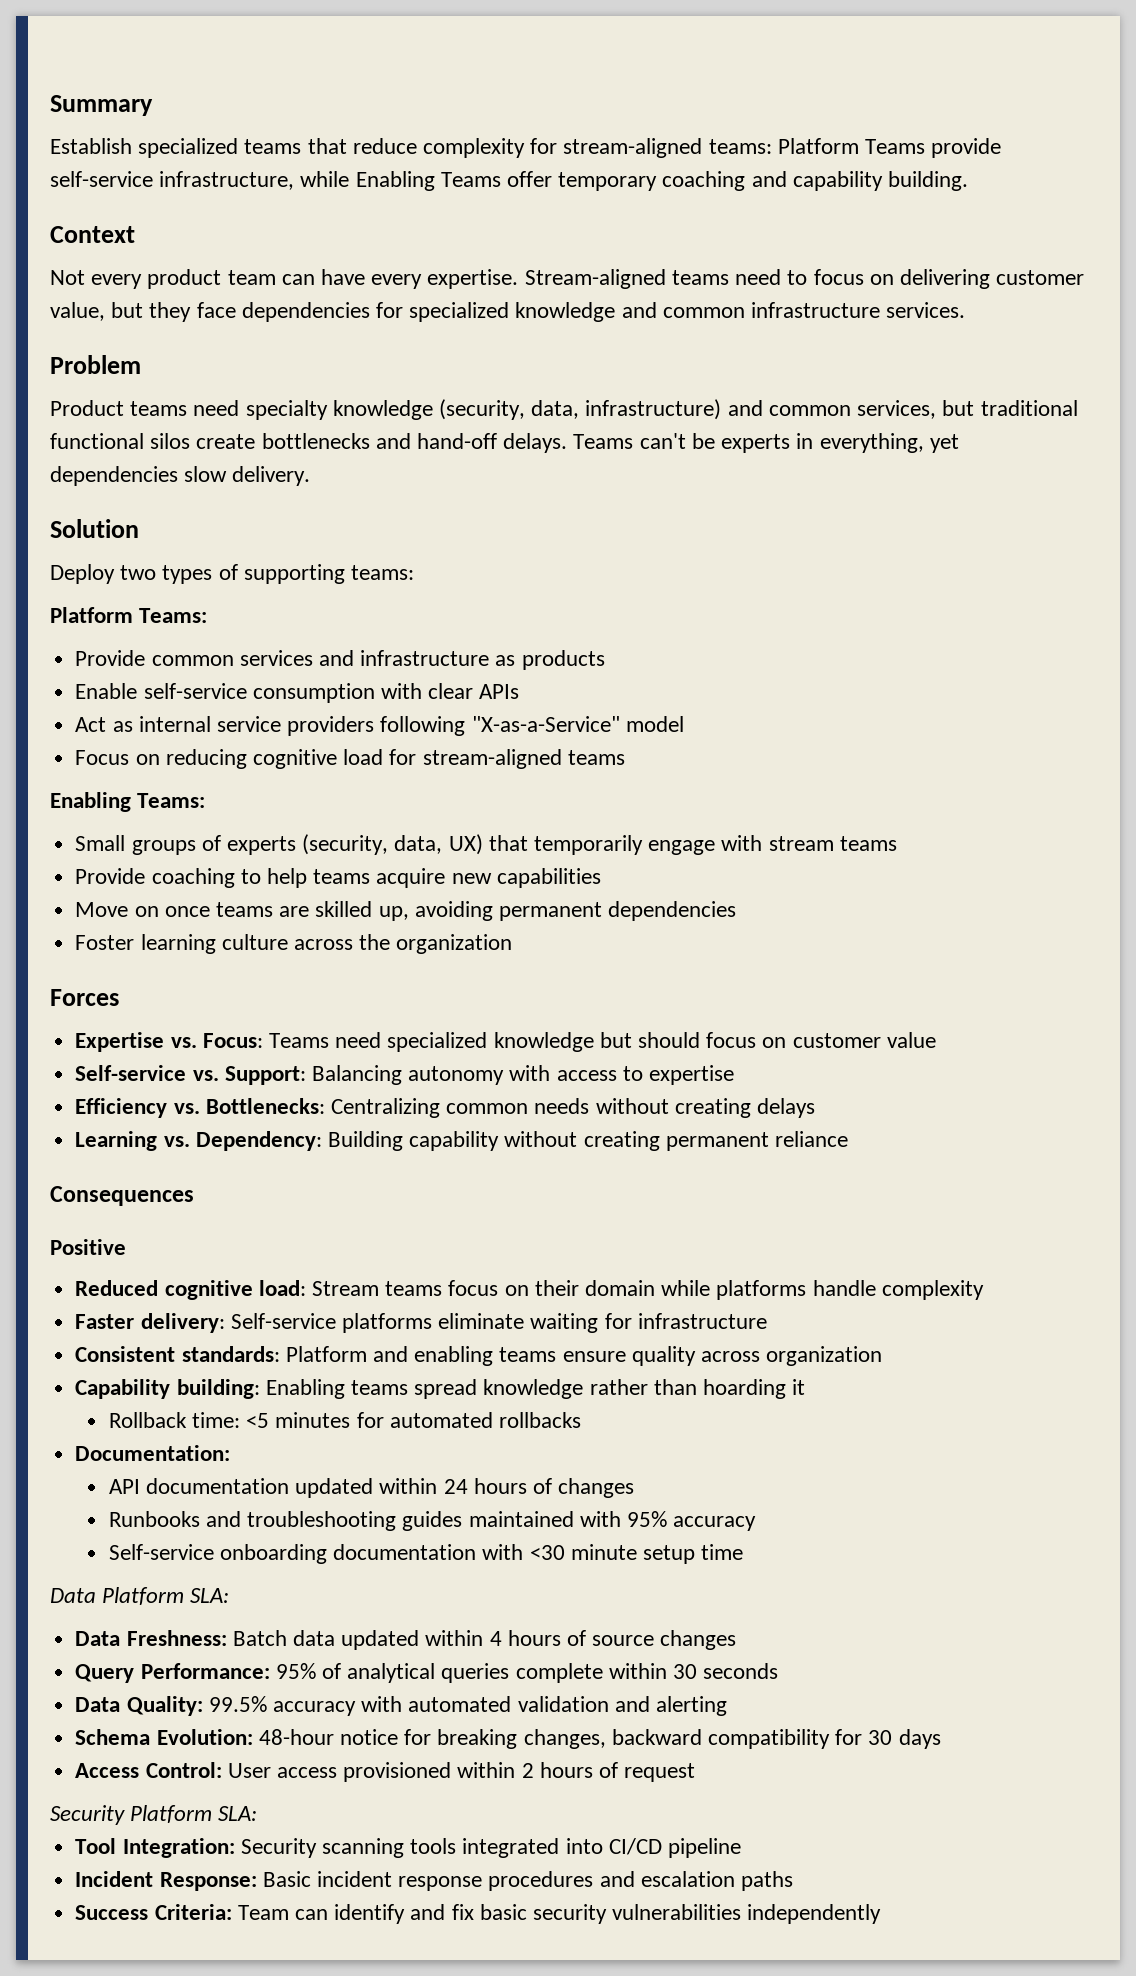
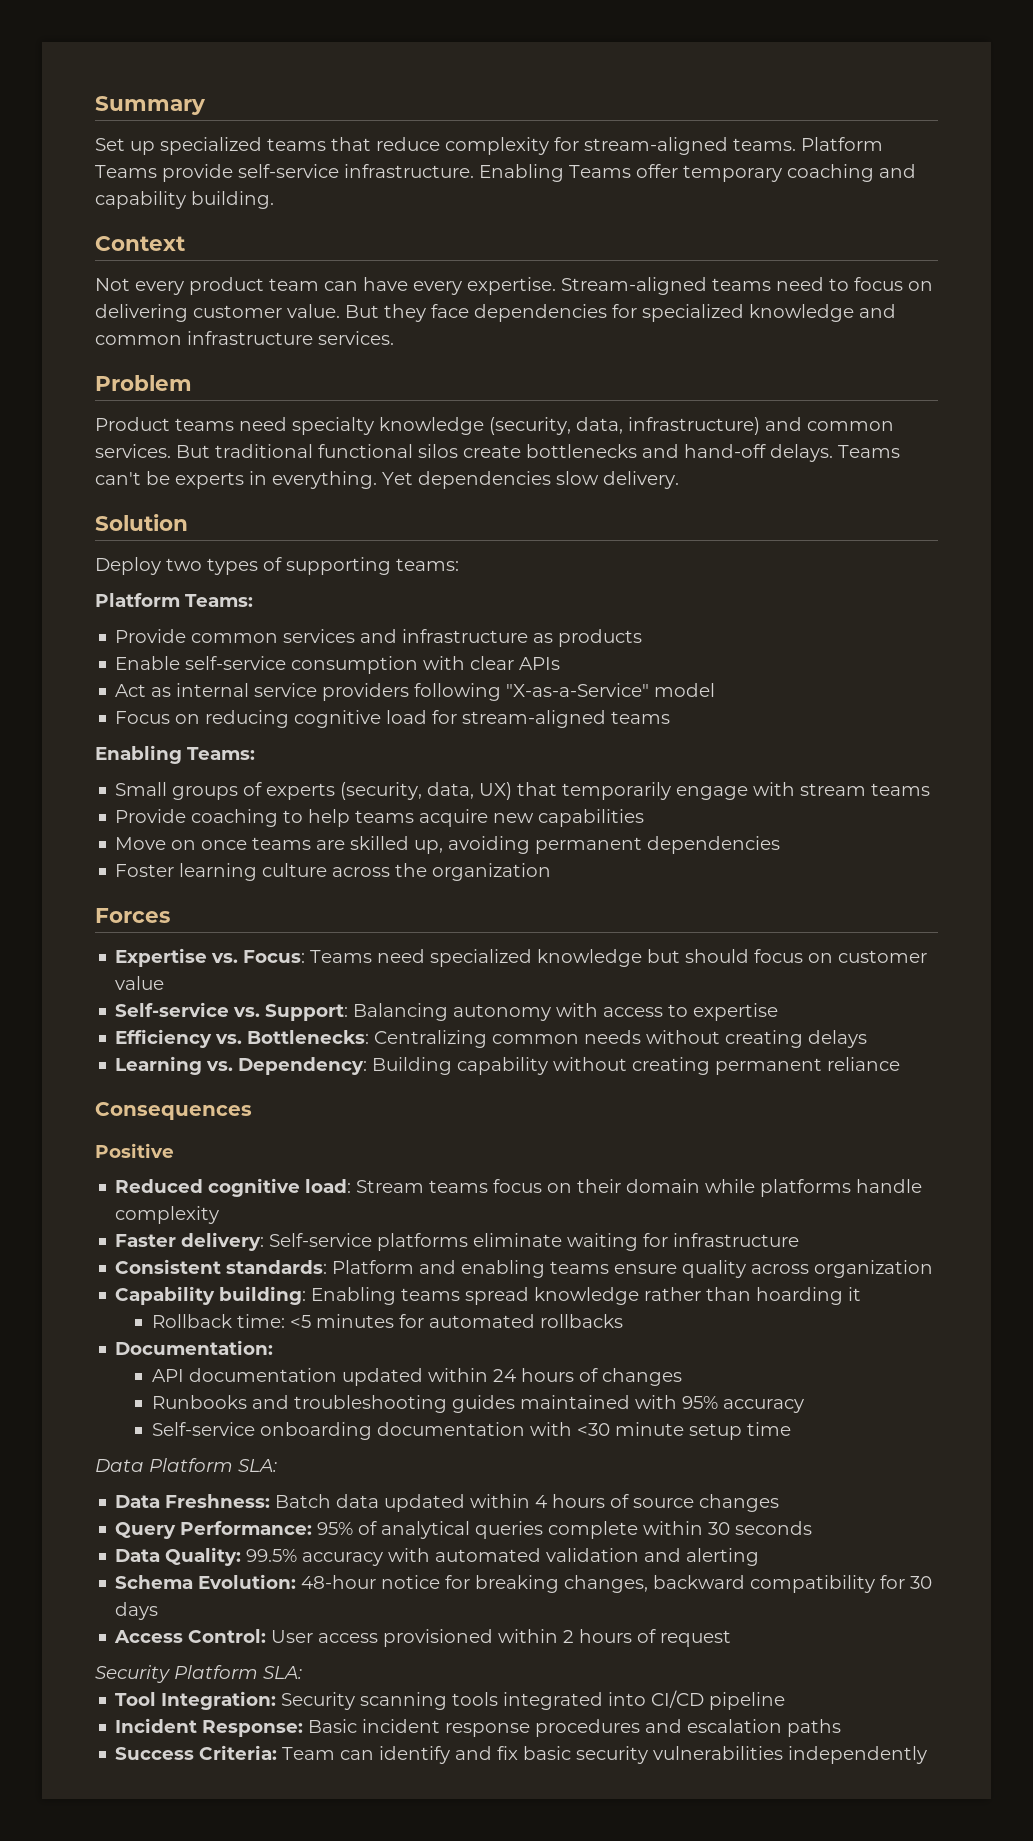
[50,138,132,154] Establish -> [95,138,155,155] Set up
[708,139,772,154] teams: -> [733,138,796,151] teams.
[159,171,350,190] infrastructure, while -> [344,164,474,178] infrastructure.
[50,302,144,321] value, but -> [287,304,379,318] value. But
[857,400,975,419] services, but -> [95,444,210,458] services. But
[819,433,959,453] everything, yet -> [272,471,413,489] everything. Yet

